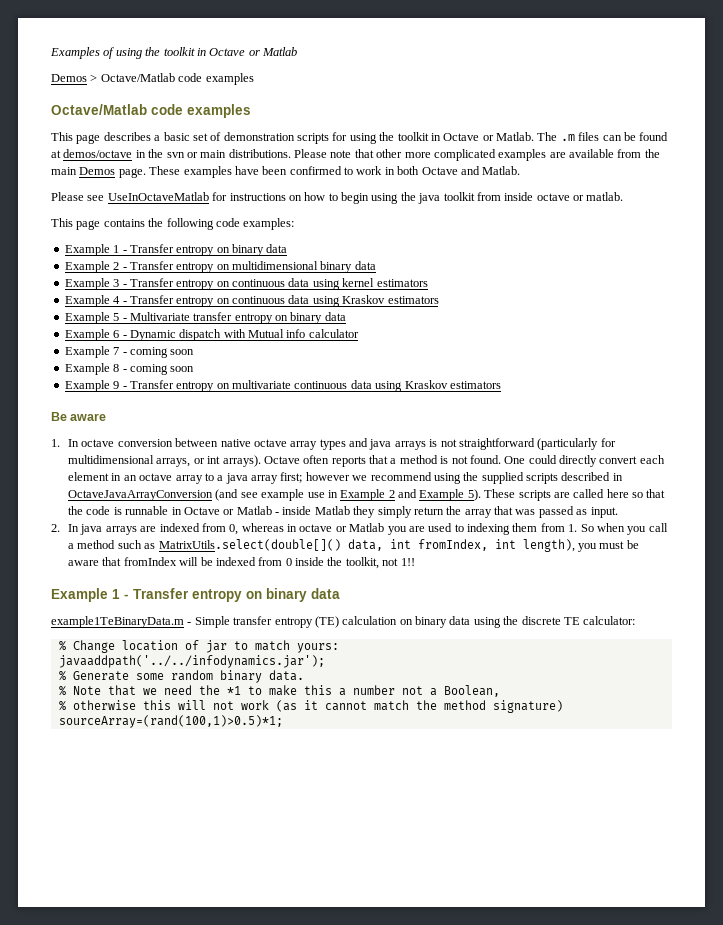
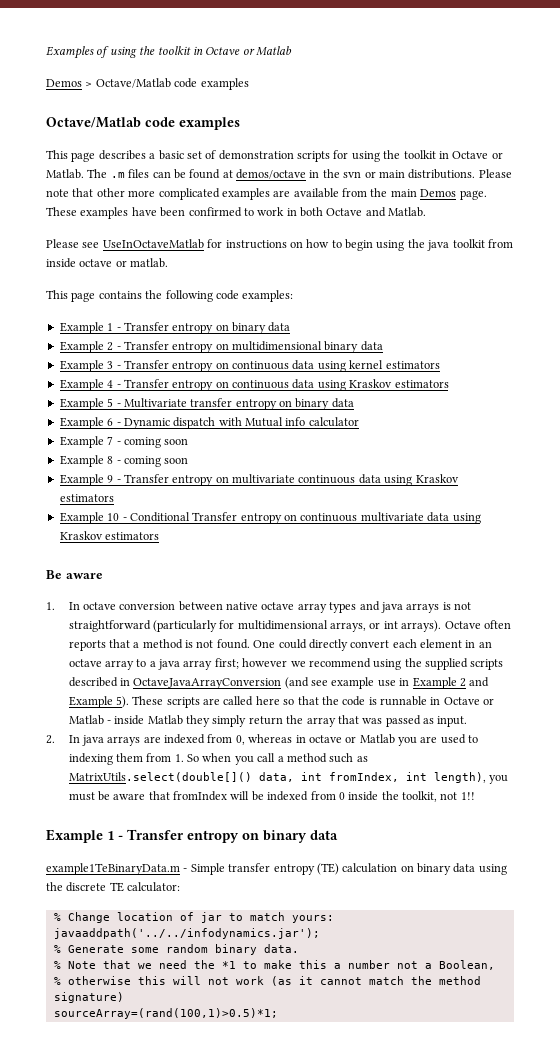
(501, 385) none -> [59,512,481,524] [59,531,160,540] // Example 10 - Conditional Transfer entropy on continuous multivariate data using Kraskov estimators

